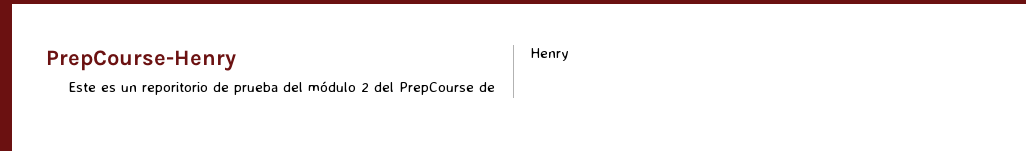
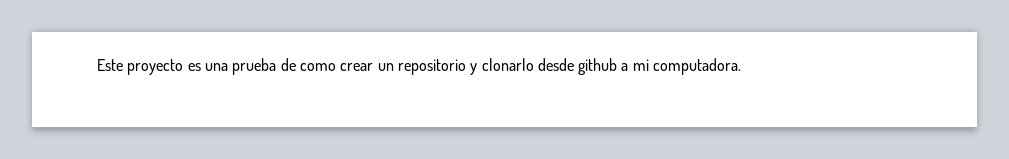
[46,50,236,71] [68,81,495,95] [531,48,569,61] PrepCourse-Henry // Este es un reporitorio de prueba del módulo 2 del PrepCourse de Henry -> [97,58,742,75] Este proyecto es una prueba de como crear un repositorio y clonarlo desde github a mi computadora.

